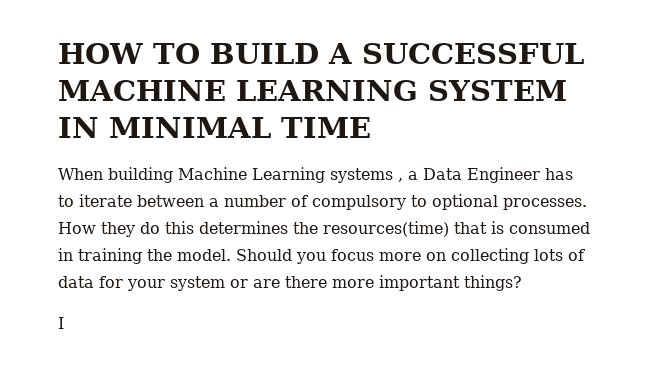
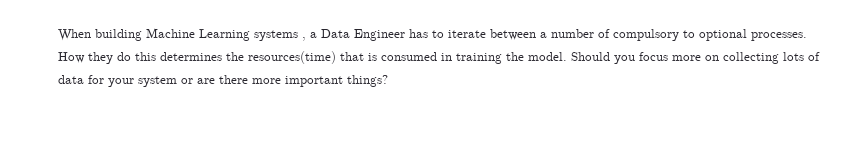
[58,43,584,64] [58,80,567,101] [58,117,371,138] HOW TO BUILD A SUCCESSFUL MACHINE LEARNING SYSTEM IN MINIMAL TIME // -> (58, 35) none
[58,317,64,329] // I -> (388, 81) none

